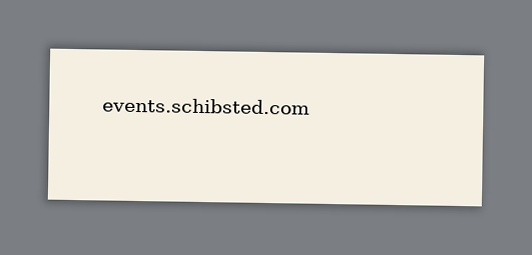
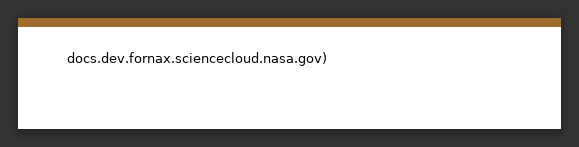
[102,97,310,115] events.schibsted.com -> [67,52,327,66] docs.dev.fornax.sciencecloud.nasa.gov)

